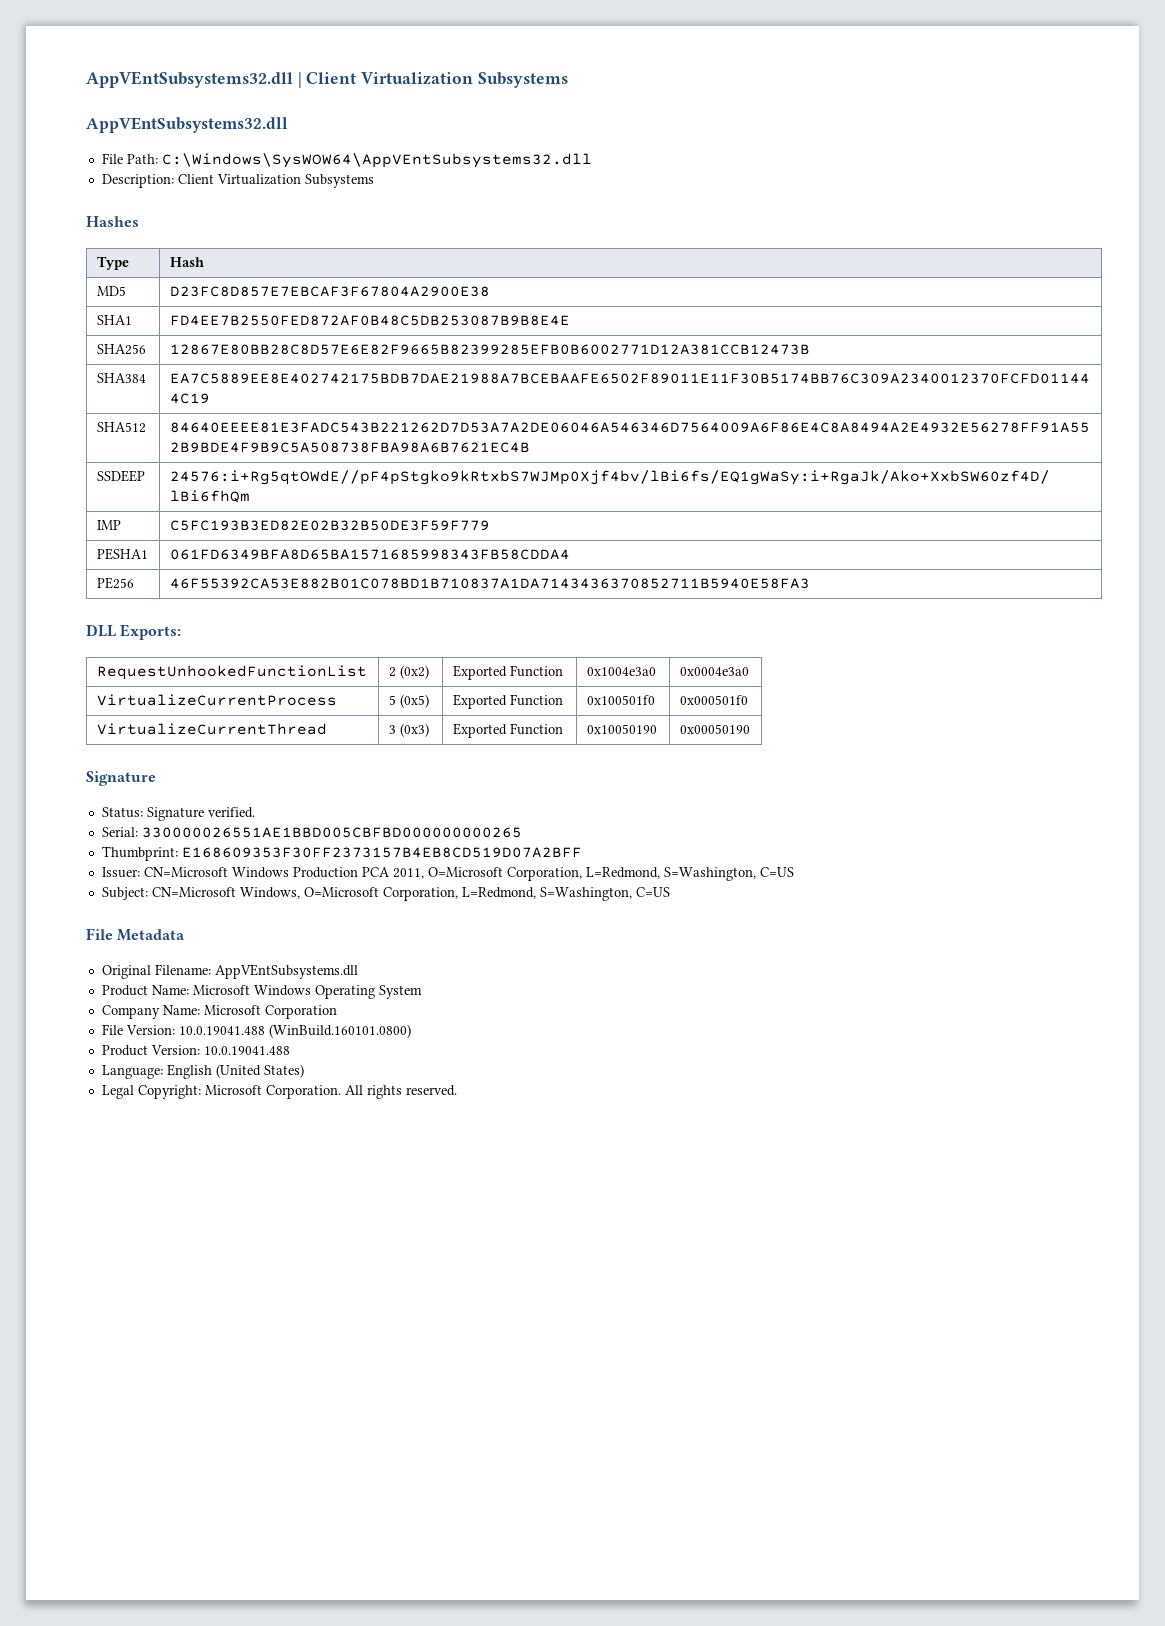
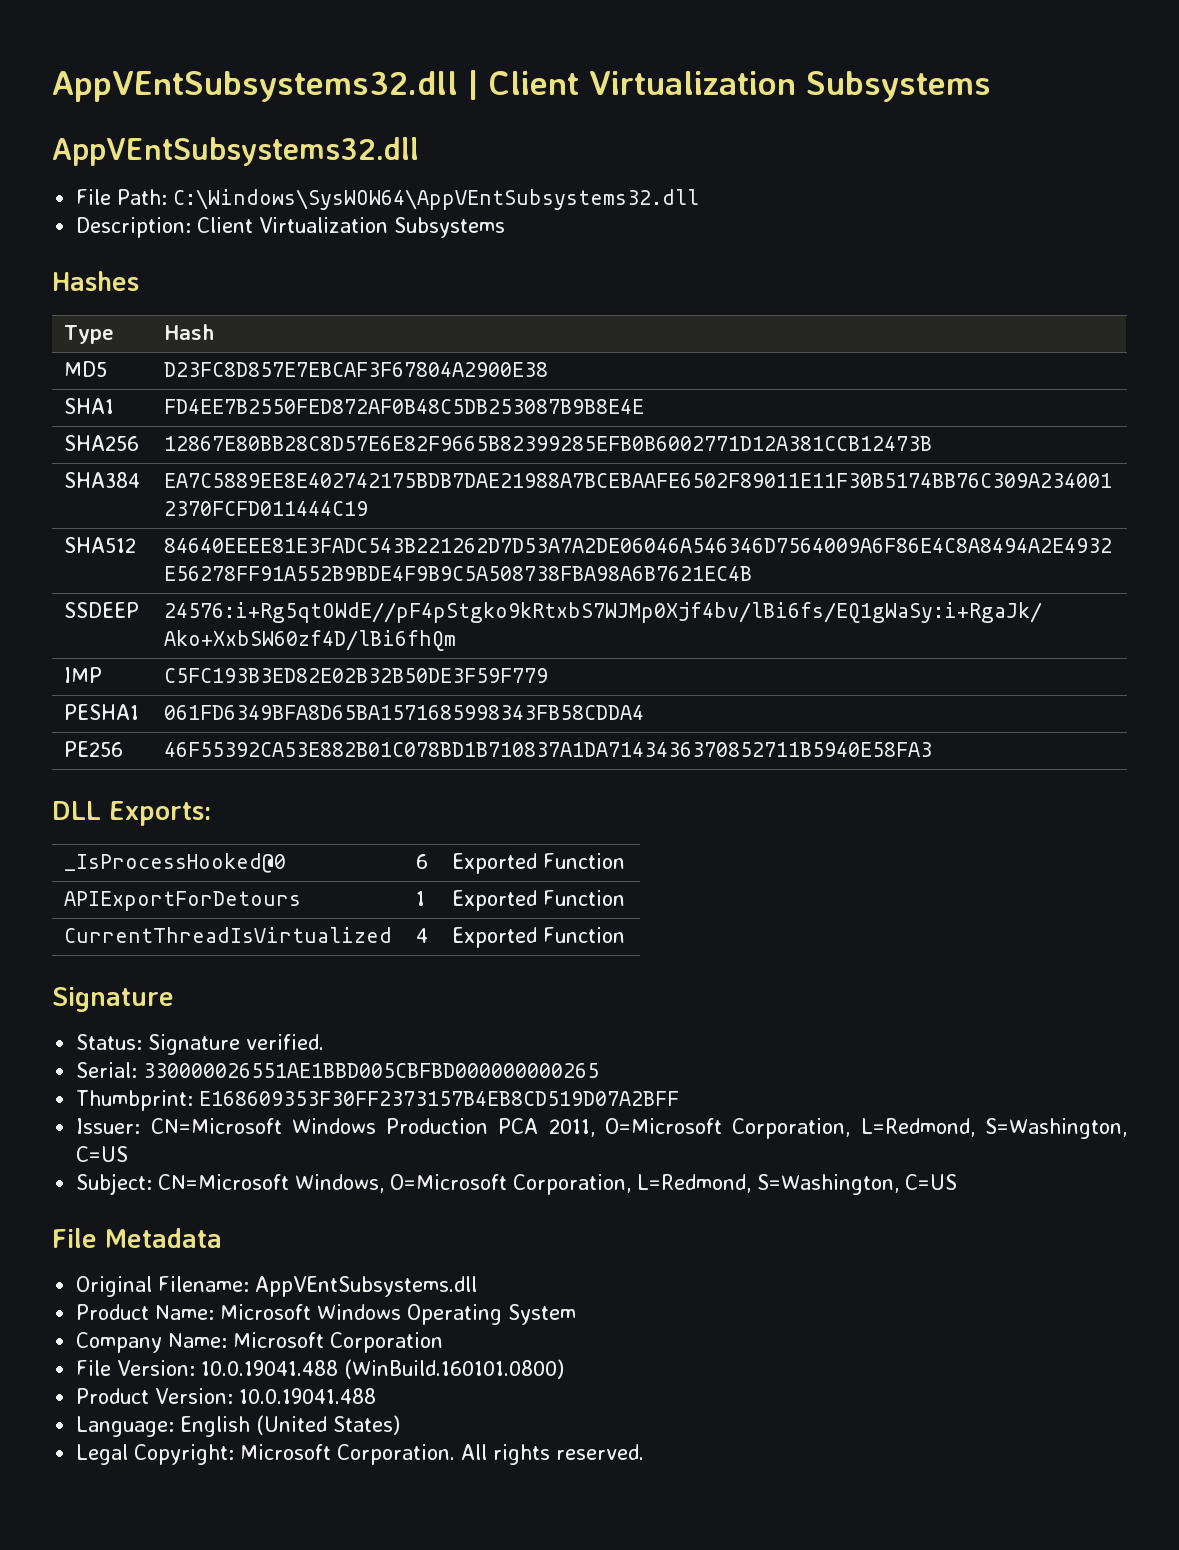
[96,665,367,680] [388,665,429,679] [452,665,563,680] [586,667,656,676] [679,667,749,676] [96,694,337,706] [388,694,429,708] [452,694,563,709] [586,695,655,705] [679,695,748,705] [96,723,327,735] [388,723,429,737] [452,723,563,738] [586,724,657,734] [679,724,750,734] RequestUnhookedFunctionList | 2 (0x2) | Exported Function | 0x1004e3a0 | 0x0004e3a0 // VirtualizeCurrentProcess | 5 (0x5) | Exported Function | 0x100501f0 | 0x000501f0 // VirtualizeCurrentThread | 3 (0x3) | Exported Function | 0x10050190 | 0x00050190 -> [63,853,286,873] [415,854,428,869] [451,853,625,874] [63,891,301,911] [415,891,425,906] [451,890,625,911] [63,927,392,943] [415,928,428,943] [451,927,625,948] _IsProcessHooked@0 | 6 | Exported Function // APIExportForDetours | 1 | Exported Function // CurrentThreadIsVirtualized | 4 | Exported Function

